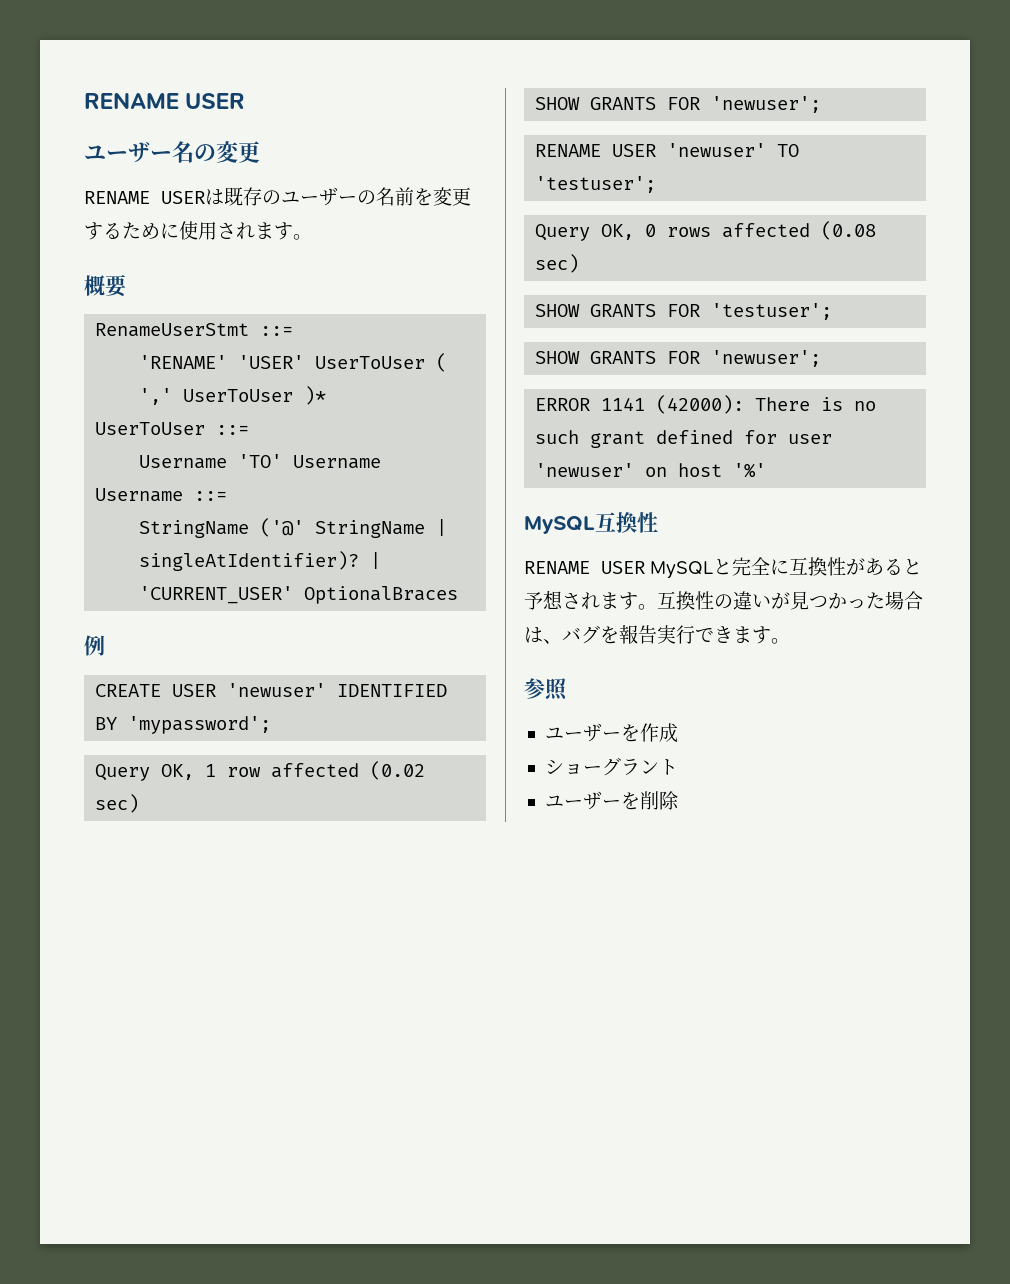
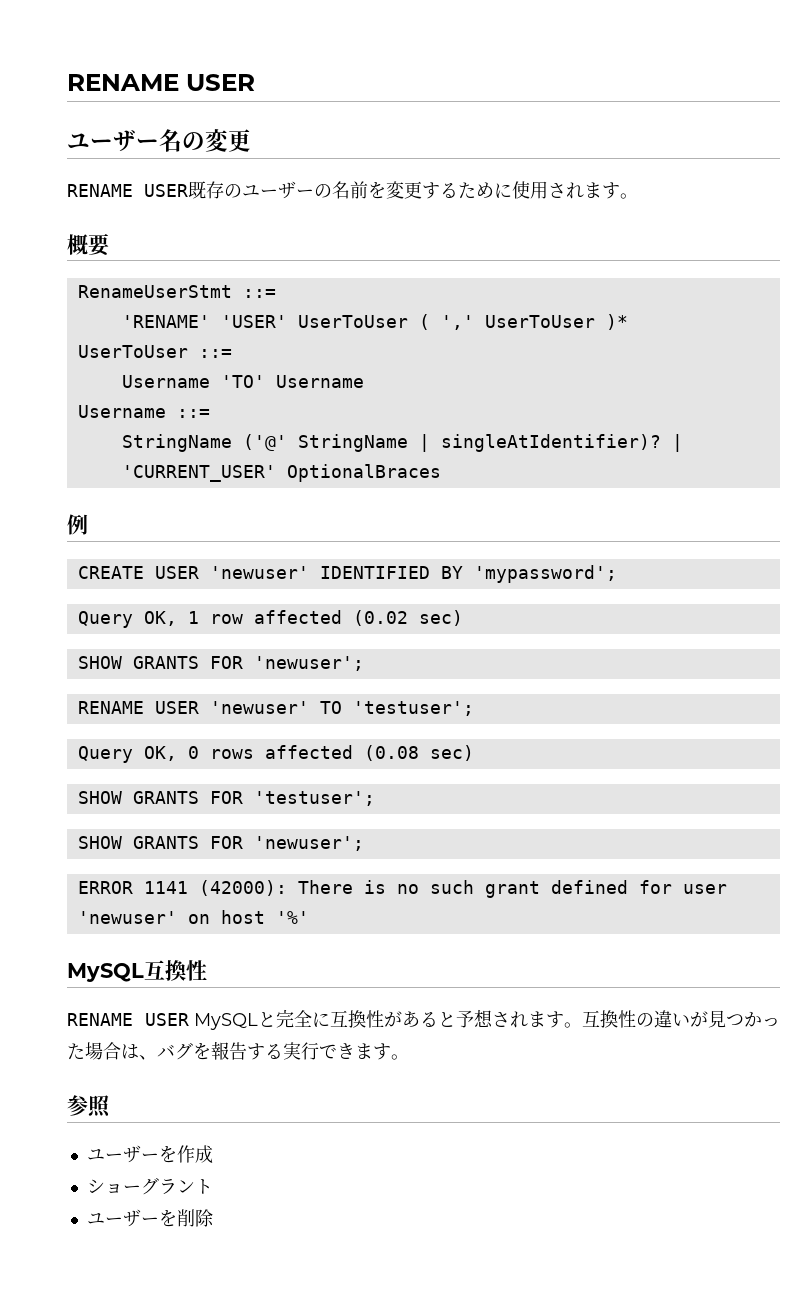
[205,189,224,205] は -> (188, 190) none
(657, 634) none -> [247,1043,283,1060] する

